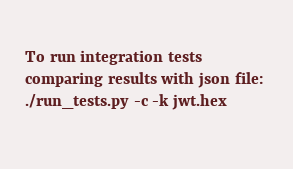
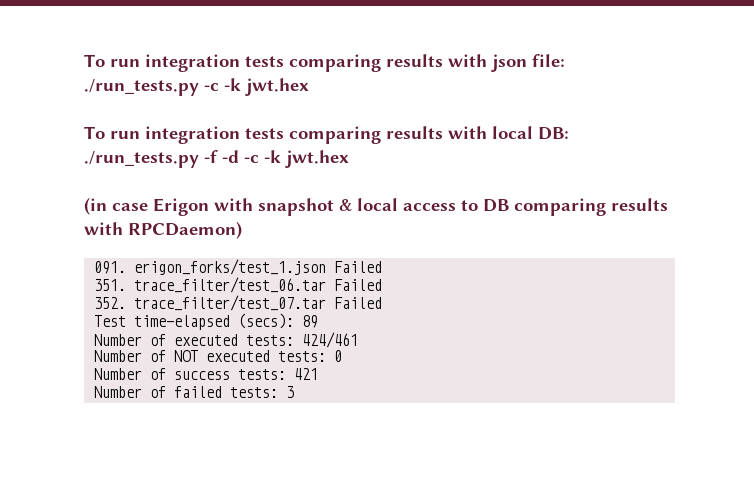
(228, 102) none -> [84,126,569,144] [84,150,349,168] [84,197,668,216] [84,221,242,239] [93,259,382,275] [93,277,382,293] [93,295,382,311] [93,313,318,330] [93,332,358,348] [93,350,342,362] [93,368,318,380] [93,386,294,398] // To run integration tests comparing results with local DB: ./run_tests.py -f -d -c -k jwt.hex // (in case Erigon with snapshot & local access to DB comparing results with RPCDaemon) // 091. erigon_forks/test_1.json Failed // 351. trace_filter/test_06.tar Failed // 352. trace_filter/test_07.tar Failed // Test time-elapsed (secs): 89 // Number of executed tests: 424/461 // Number of NOT executed tests: 0 // Number of success tests: 421 // Number of failed tests: 3

